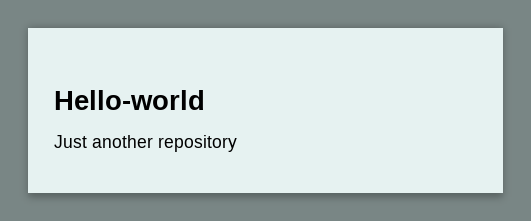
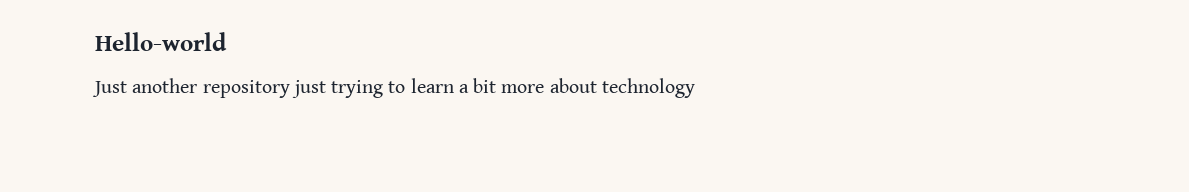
(237, 143) none -> [291,78,695,98] just trying to learn a bit more about technology

